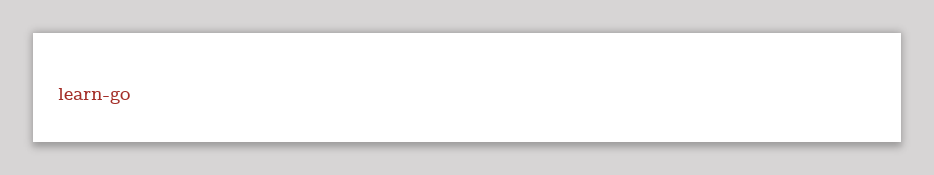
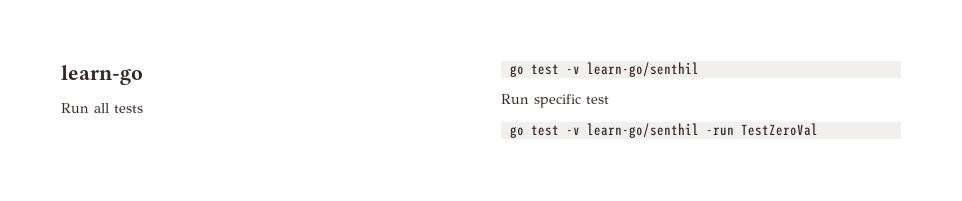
(130, 96) none -> [61,103,143,113] [509,62,699,77] [501,94,609,108] [509,123,818,138] // Run all tests // go test -v learn-go/senthil // Run specific test // go test -v learn-go/senthil -run TestZeroVal

